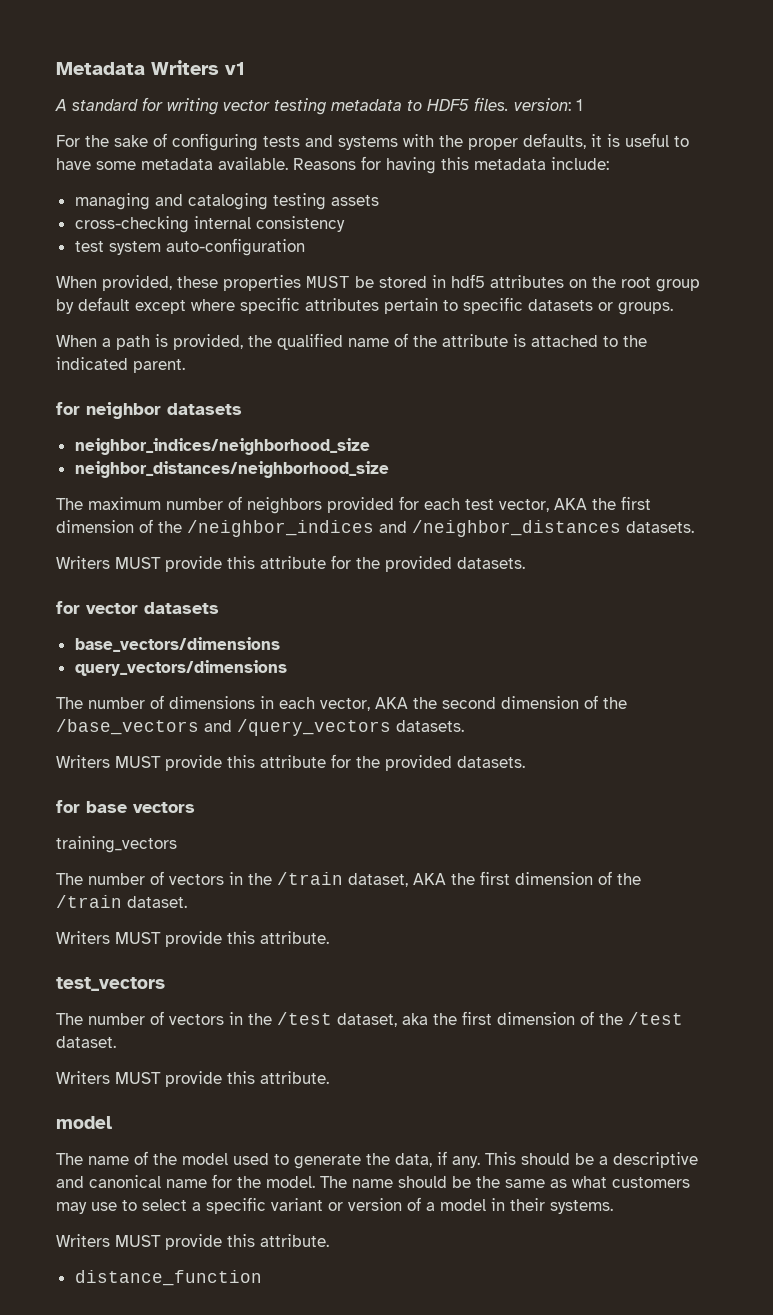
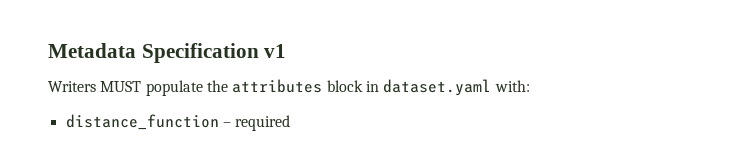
[151,60,219,75] Writers -> [141,43,259,63] Specification
[55,97,583,115] [56,133,689,151] [56,156,609,174] [74,193,379,210] [74,216,345,233] [74,238,305,256] [56,274,700,292] [56,297,673,315] [56,333,647,350] [56,357,185,373] [56,402,242,419] [74,438,370,455] [74,461,389,478] [56,496,651,514] [56,519,694,537] [56,555,525,572] [56,601,219,614] [74,637,280,652] [74,660,287,676] [56,695,627,711] [56,719,464,736] [56,754,525,771] [56,800,195,813] [56,836,177,853] [56,871,641,887] [56,895,187,908] [56,931,329,947] [56,977,165,991] [56,1011,683,1027] [56,1036,116,1048] [56,1071,329,1087] [56,1116,112,1129] [56,1151,698,1169] [56,1174,690,1188] [56,1197,613,1214] [56,1234,329,1250] A standard for writing vector testing metadata to HDF5 files. version: 1 // For the sake of configuring tests and systems with the proper defaults, it is useful to have some metadata available. Reasons for having this metadata include: // managing and cataloging testing assets // cross-checking internal consistency // test system auto-configuration // When provided, these properties MUST be stored in hdf5 attributes on the root group by default except where specific attributes pertain to specific datasets or groups. // When a path is provided, the qualified name of the attribute is attached to the indicated parent. // for neighbor datasets // neighbor_indices/neighborhood_size // neighbor_distances/neighborhood_size // The maximum number of neighbors provided for each test vector, AKA the first dimension of the /neighbor_indices and /neighbor_distances datasets. // Writers MUST provide this attribute for the provided datasets. // for vector datasets // base_vectors/dimensions // query_vectors/dimensions // The number of dimensions in each vector, AKA the second dimension of the /base_vectors and /query_vectors datasets. // Writers MUST provide this attribute for the provided datasets. // for base vectors // training_vectors // The number of vectors in the /train dataset, AKA the first dimension of the /train dataset. // Writers MUST provide this attribute. // test_vectors // The number of vectors in the /test dataset, aka the first dimension of the /test dataset. // Writers MUST provide this attribute. // model // The name of the model used to generate the data, if any. This should be a descriptive and canonical name for the model. The name should be the same as what customers may use to select a specific variant or version of a model in their systems. // Writers MUST provide this attribute. -> [48,79,530,96] Writers MUST populate the attributes block in dataset.yaml with:
(262, 1278) none -> [222,115,291,131] – required

